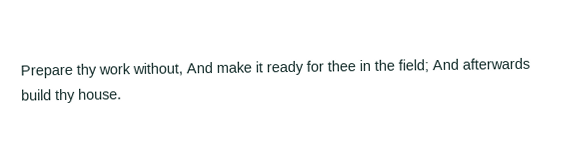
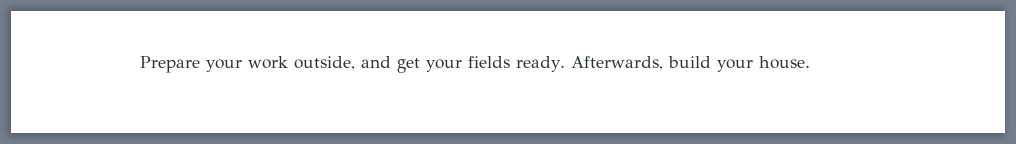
[76,57,530,78] [21,88,76,104] thy work without, And make it ready for thee in the field; And afterwards build thy -> [206,56,754,73] your work outside, and get your fields ready. Afterwards, build your

